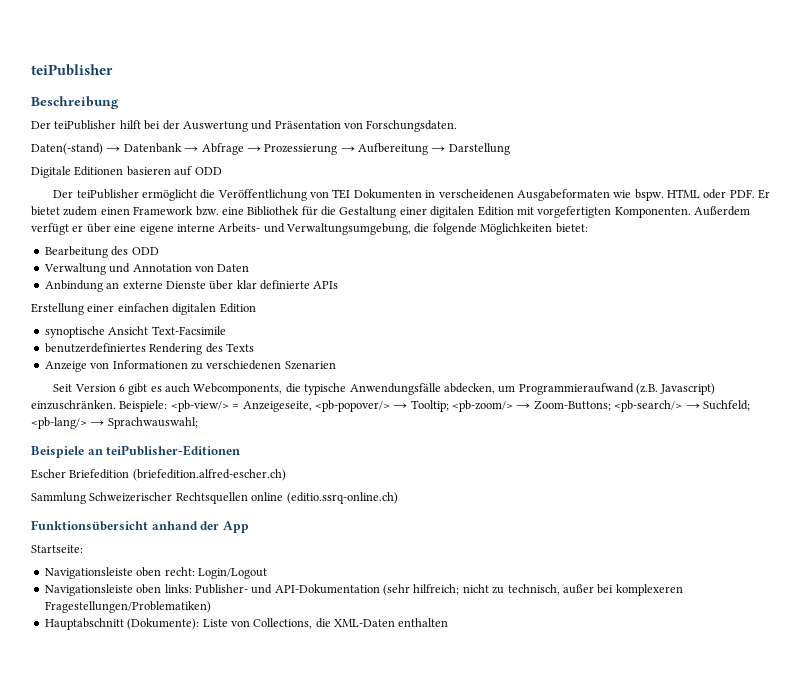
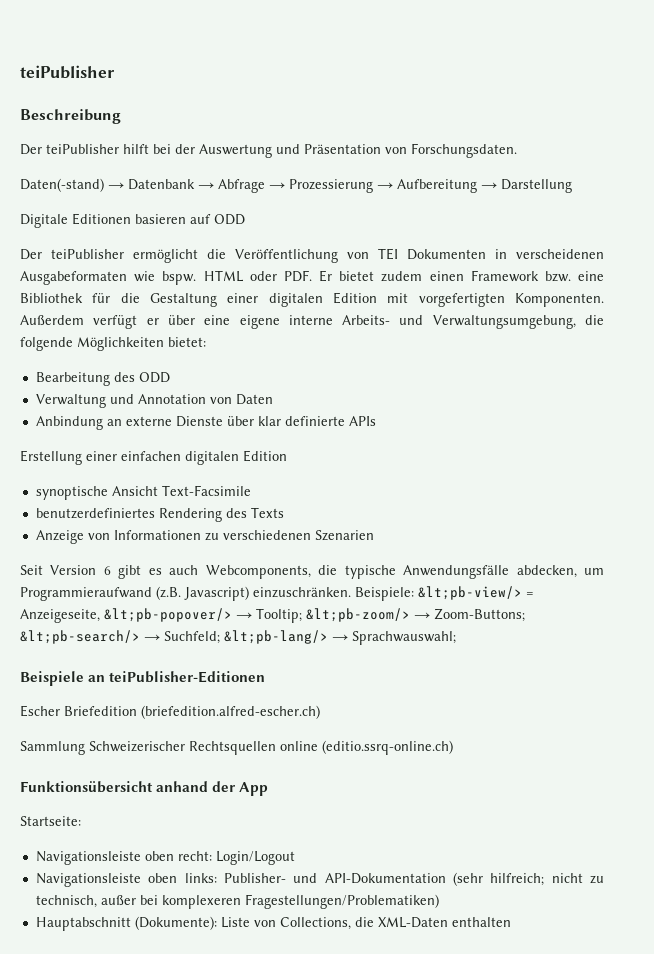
[170,400,229,412] <pb-view/> -> [418,586,522,600] &lt;pb-view/>
[314,400,390,412] <pb-popover/> -> [104,608,232,622] &lt;pb-popover/>
[452,400,513,412] <pb-zoom/> -> [306,608,410,622] &lt;pb-zoom/>
[614,400,683,412] <pb-search/> -> [20,630,140,644] &lt;pb-search/>
[31,417,87,429] <pb-lang/> -> [224,630,328,644] &lt;pb-lang/>

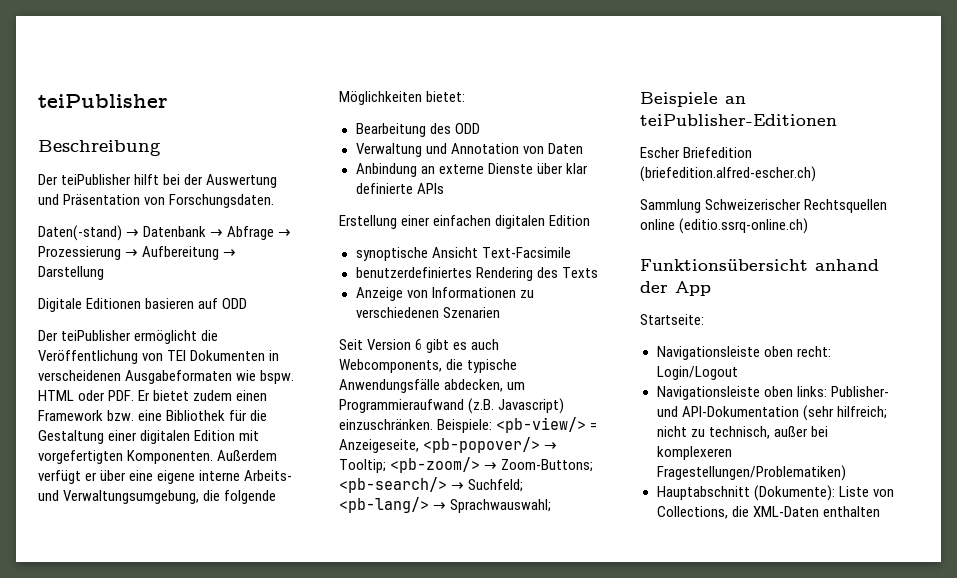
[418,586,522,600] &lt;pb-view/> -> [496,417,587,433] <pb-view/>
[104,608,232,622] &lt;pb-popover/> -> [423,437,541,453] <pb-popover/>
[306,608,410,622] &lt;pb-zoom/> -> [390,457,481,473] <pb-zoom/>
[20,630,140,644] &lt;pb-search/> -> [339,477,447,493] <pb-search/>
[224,630,328,644] &lt;pb-lang/> -> [339,497,429,513] <pb-lang/>

